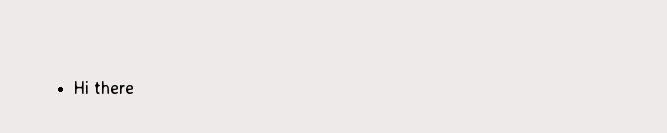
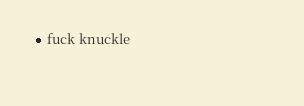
[74,81,135,94] Hi there -> [47,33,130,44] fuck knuckle

